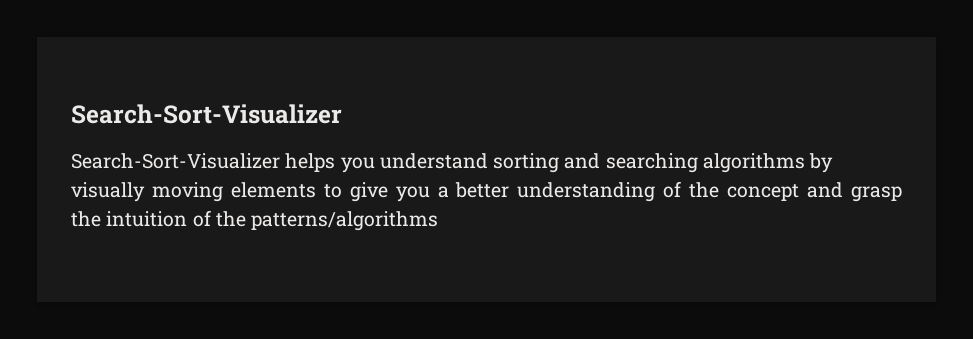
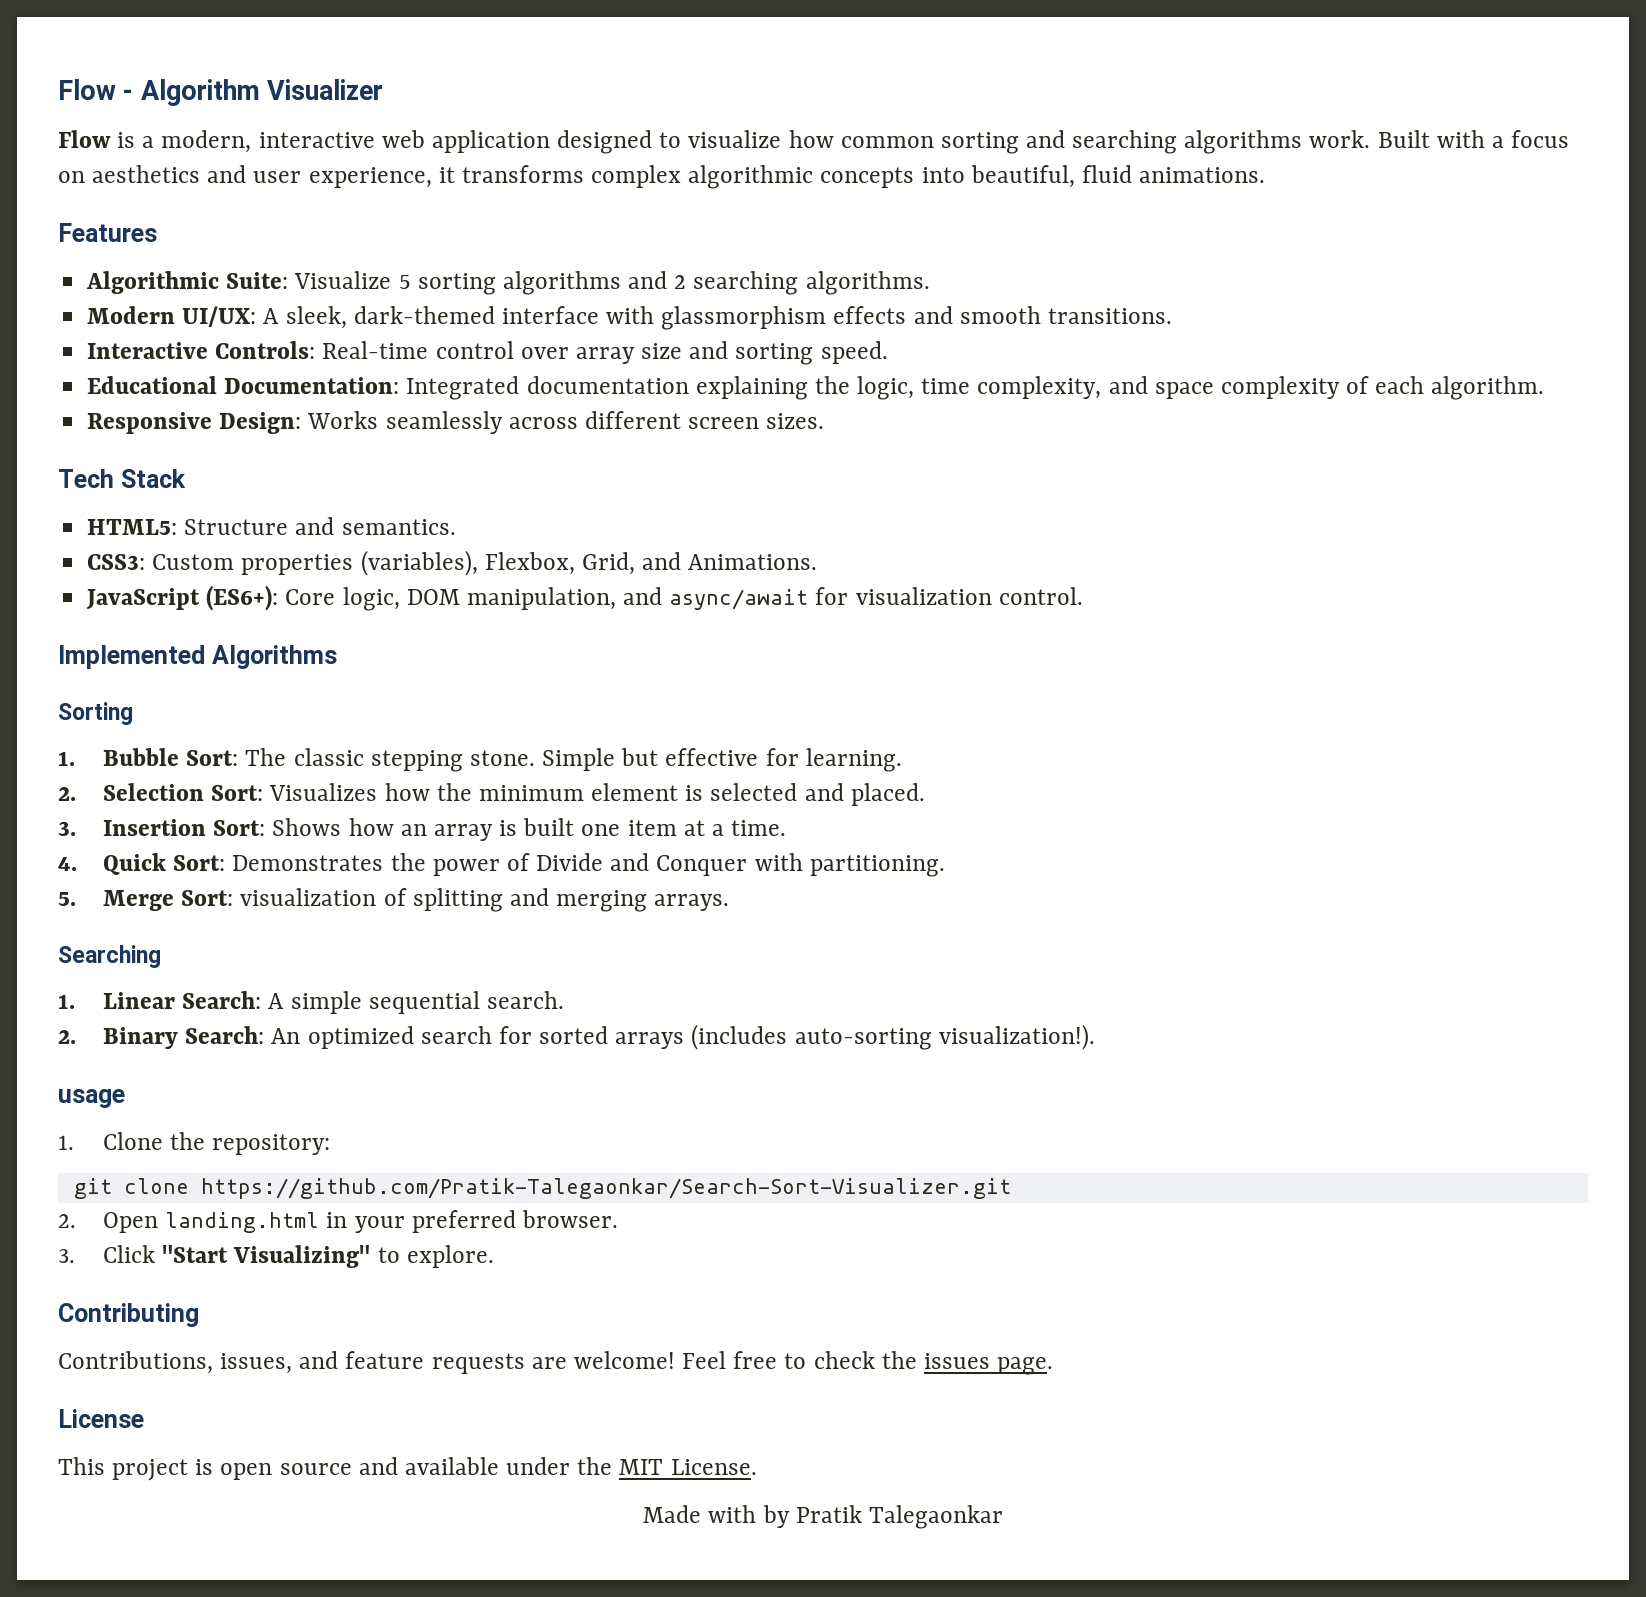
[71,104,342,124] [71,153,834,173] [71,181,902,202] [71,210,439,231] Search-Sort-Visualizer // Search-Sort-Visualizer helps you understand sorting and searching algorithms by visually moving elements to give you a better understanding of the concept and grasp the intuition of the patterns/algorithms -> [58,79,383,106] [58,130,1570,154] [58,165,1266,189] [58,223,157,242] [86,271,930,295] [87,306,1172,330] [87,341,888,365] [87,376,1545,400] [87,411,825,434] [58,469,186,488] [87,517,456,535] [87,550,818,576] [86,585,1083,611] [58,645,337,669] [58,702,133,725] [58,748,902,772] [58,783,925,806] [58,818,786,841] [58,853,945,877] [58,888,730,912] [58,945,161,968] [58,991,564,1014] [58,1024,1095,1050] [58,1089,125,1108] [58,1132,331,1155] [73,1178,1011,1199] [58,1210,618,1233] [58,1245,494,1268] [58,1303,199,1327] [58,1351,1054,1375] [58,1409,144,1428] [58,1457,757,1481] [643,1505,1003,1529] Flow - Algorithm Visualizer // Flow is a modern, interactive web application designed to visualize how common sorting and searching algorithms work. Built with a focus on aesthetics and user experience, it transforms complex algorithmic concepts into beautiful, fluid animations. // Features // Algorithmic Suite: Visualize 5 sorting algorithms and 2 searching algorithms. // Modern UI/UX: A sleek, dark-themed interface with glassmorphism effects and smooth transitions. // Interactive Controls: Real-time control over array size and sorting speed. // Educational Documentation: Integrated documentation explaining the logic, time complexity, and space complexity of each algorithm. // Responsive Design: Works seamlessly across different screen sizes. // Tech Stack // HTML5: Structure and semantics. // CSS3: Custom properties (variables), Flexbox, Grid, and Animations. // JavaScript (ES6+): Core logic, DOM manipulation, and async/await for visualization control. // Implemented Algorithms // Sorting // 1. Bubble Sort: The classic stepping stone. Simple but effective for learning. // 2. Selection Sort: Visualizes how the minimum element is selected and placed. // 3. Insertion Sort: Shows how an array is built one item at a time. // 4. Quick Sort: Demonstrates the power of Divide and Conquer with partitioning. // 5. Merge Sort: visualization of splitting and merging arrays. // Searching // 1. Linear Search: A simple sequential search. // 2. Binary Search: An optimized search for sorted arrays (includes auto-sorting visualization!). // usage // 1. Clone the repository: // git clone https://github.com/Pratik-Talegaonkar/Search-Sort-Visualizer.git // 2. Open landing.html in your preferred browser. // 3. Click "Start Visualizing" to explore. // Contributing // Contributions, issues, and feature requests are welcome! Feel free to check the issues page. // License // This project is open source and available under the MIT License. // Made with by Pratik Talegaonkar

